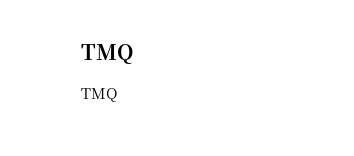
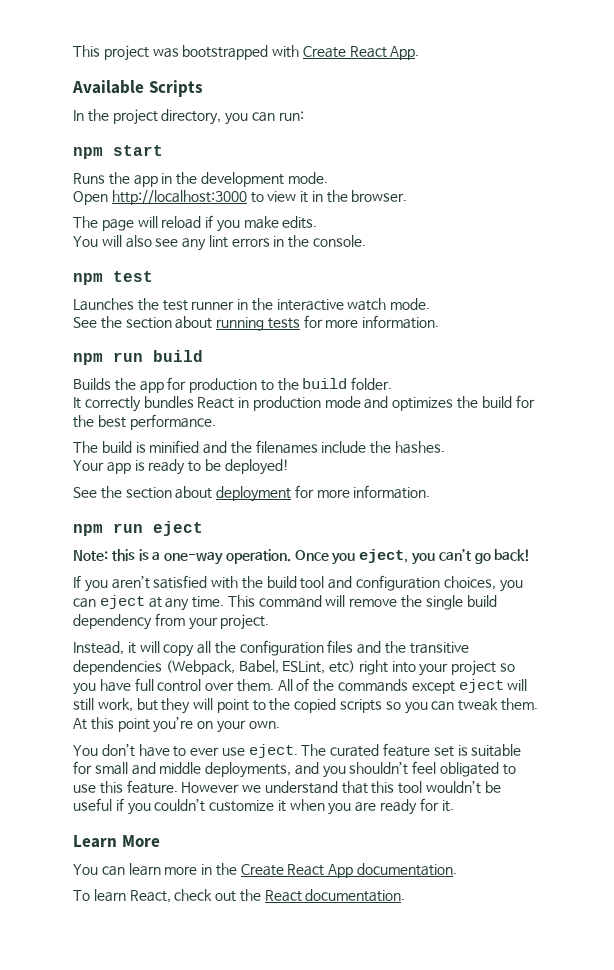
[81,44,133,64] [81,88,118,102] TMQ // TMQ -> [73,45,420,61] [72,80,203,97] [73,109,304,125] [73,145,163,159] [73,172,328,187] [73,190,408,205] [73,215,318,232] [73,235,367,251] [73,271,153,285] [73,298,431,311] [73,315,440,331] [73,350,203,365] [73,377,393,393] [73,395,535,412] [73,414,216,430] [73,440,446,454] [73,459,289,475] [73,485,431,502] [73,521,203,536] [73,548,531,565] [73,575,523,592] [73,595,497,611] [73,613,270,630] [73,640,469,657] [73,660,516,676] [73,678,528,695] [73,698,538,714] [73,716,280,733] [73,743,522,758] [73,761,516,778] [73,780,501,794] [73,798,454,815] [73,835,160,848] [73,863,458,878] [73,889,406,903] This project was bootstrapped with Create React App. // Available Scripts // In the project directory, you can run: // npm start // Runs the app in the development mode. // Open http://localhost:3000 to view it in the browser. // The page will reload if you make edits. // You will also see any lint errors in the console. // npm test // Launches the test runner in the interactive watch mode. // See the section about running tests for more information. // npm run build // Builds the app for production to the build folder. // It correctly bundles React in production mode and optimizes the build for the best performance. // The build is minified and the filenames include the hashes. // Your app is ready to be deployed! // See the section about deployment for more information. // npm run eject // Note: this is a one-way operation. Once you eject, you can’t go back! // If you aren’t satisfied with the build tool and configuration choices, you can eject at any time. This command will remove the single build dependency from your project. // Instead, it will copy all the configuration files and the transitive dependencies (Webpack, Babel, ESLint, etc) right into your project so you have full control over them. All of the commands except eject will still work, but they will point to the copied scripts so you can tweak them. At this point you’re on your own. // You don’t have to ever use eject. The curated feature set is suitable for small and middle deployments, and you shouldn’t feel obligated to use this feature. However we understand that this tool wouldn’t be useful if you couldn’t customize it when you are ready for it. // Learn More // You can learn more in the Create React App documentation. // To learn React, check out the React documentation.

